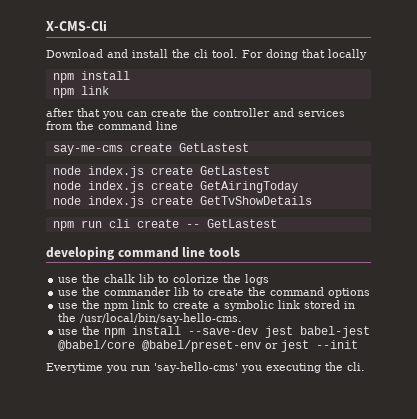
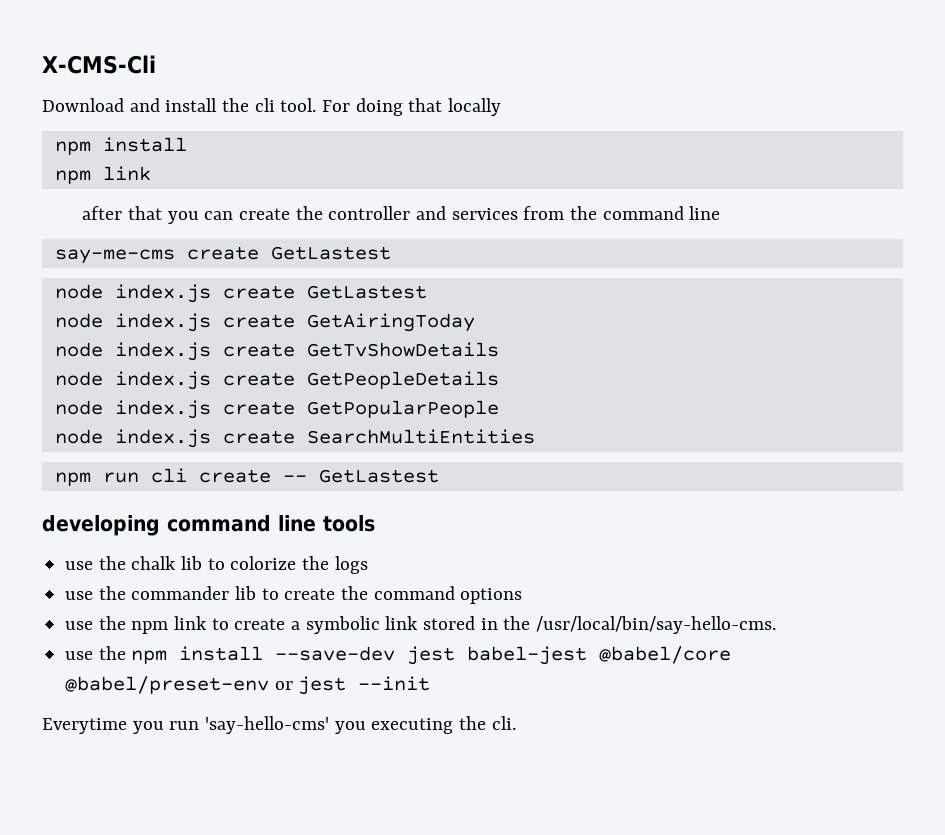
(312, 200) none -> [54,371,499,390] [54,400,499,419] [54,429,535,448] // node index.js create GetPeopleDetails // node index.js create GetPopularPeople // node index.js create SearchMultiEntities

